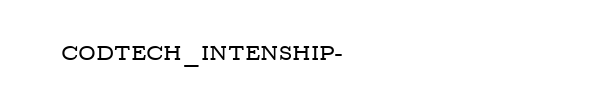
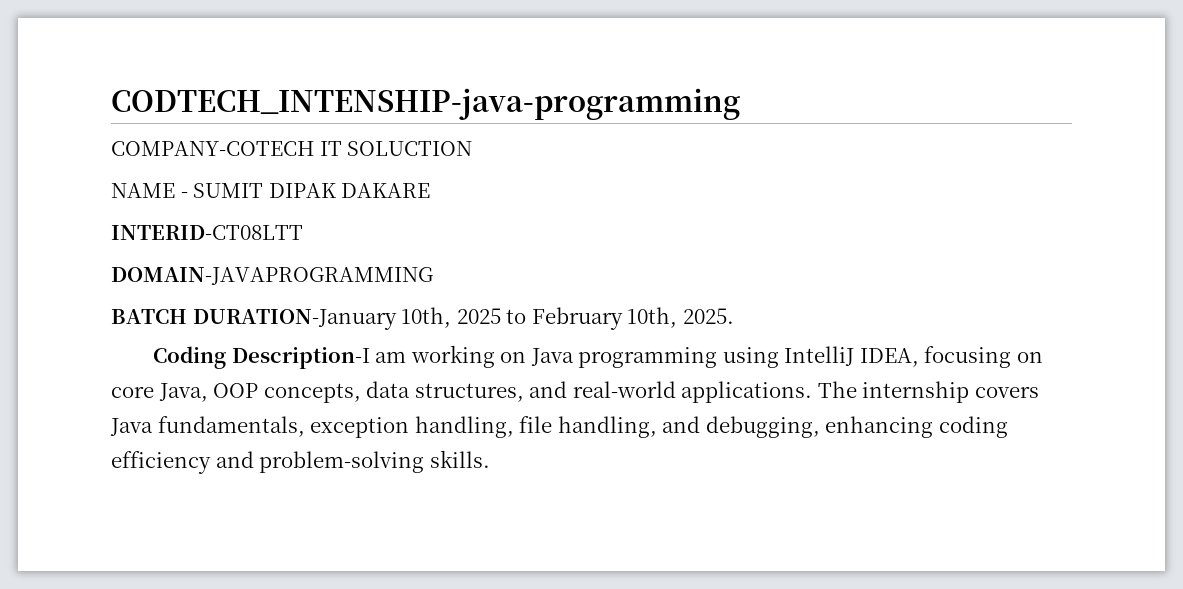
[61,45,343,67] CODTECH_INTENSHIP- -> [111,88,740,120] [111,141,473,156] [111,183,431,198] [111,225,303,240] [111,267,433,285] [111,307,734,330] [153,345,1043,369] [111,381,1039,403] [110,416,1008,438] [111,450,490,474] CODTECH_INTENSHIP-java-programming // COMPANY-COTECH IT SOLUCTION // NAME - SUMIT DIPAK DAKARE // INTERID-CT08LTT // DOMAIN-JAVAPROGRAMMING // BATCH DURATION-January 10th, 2025 to February 10th, 2025. // Coding Description-I am working on Java programming using IntelliJ IDEA, focusing on core Java, OOP concepts, data structures, and real-world applications. The internship covers Java fundamentals, exception handling, file handling, and debugging, enhancing coding efficiency and problem-solving skills.

